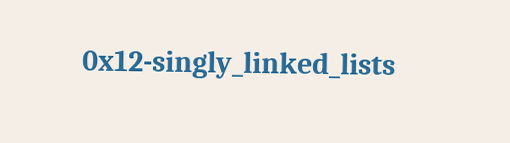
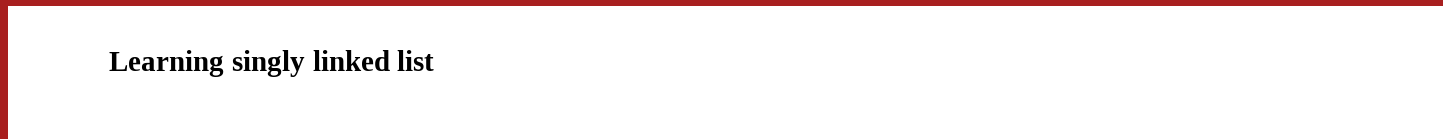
[81,48,396,82] 0x12-singly_linked_lists -> [109,50,435,77] Learning singly linked list

